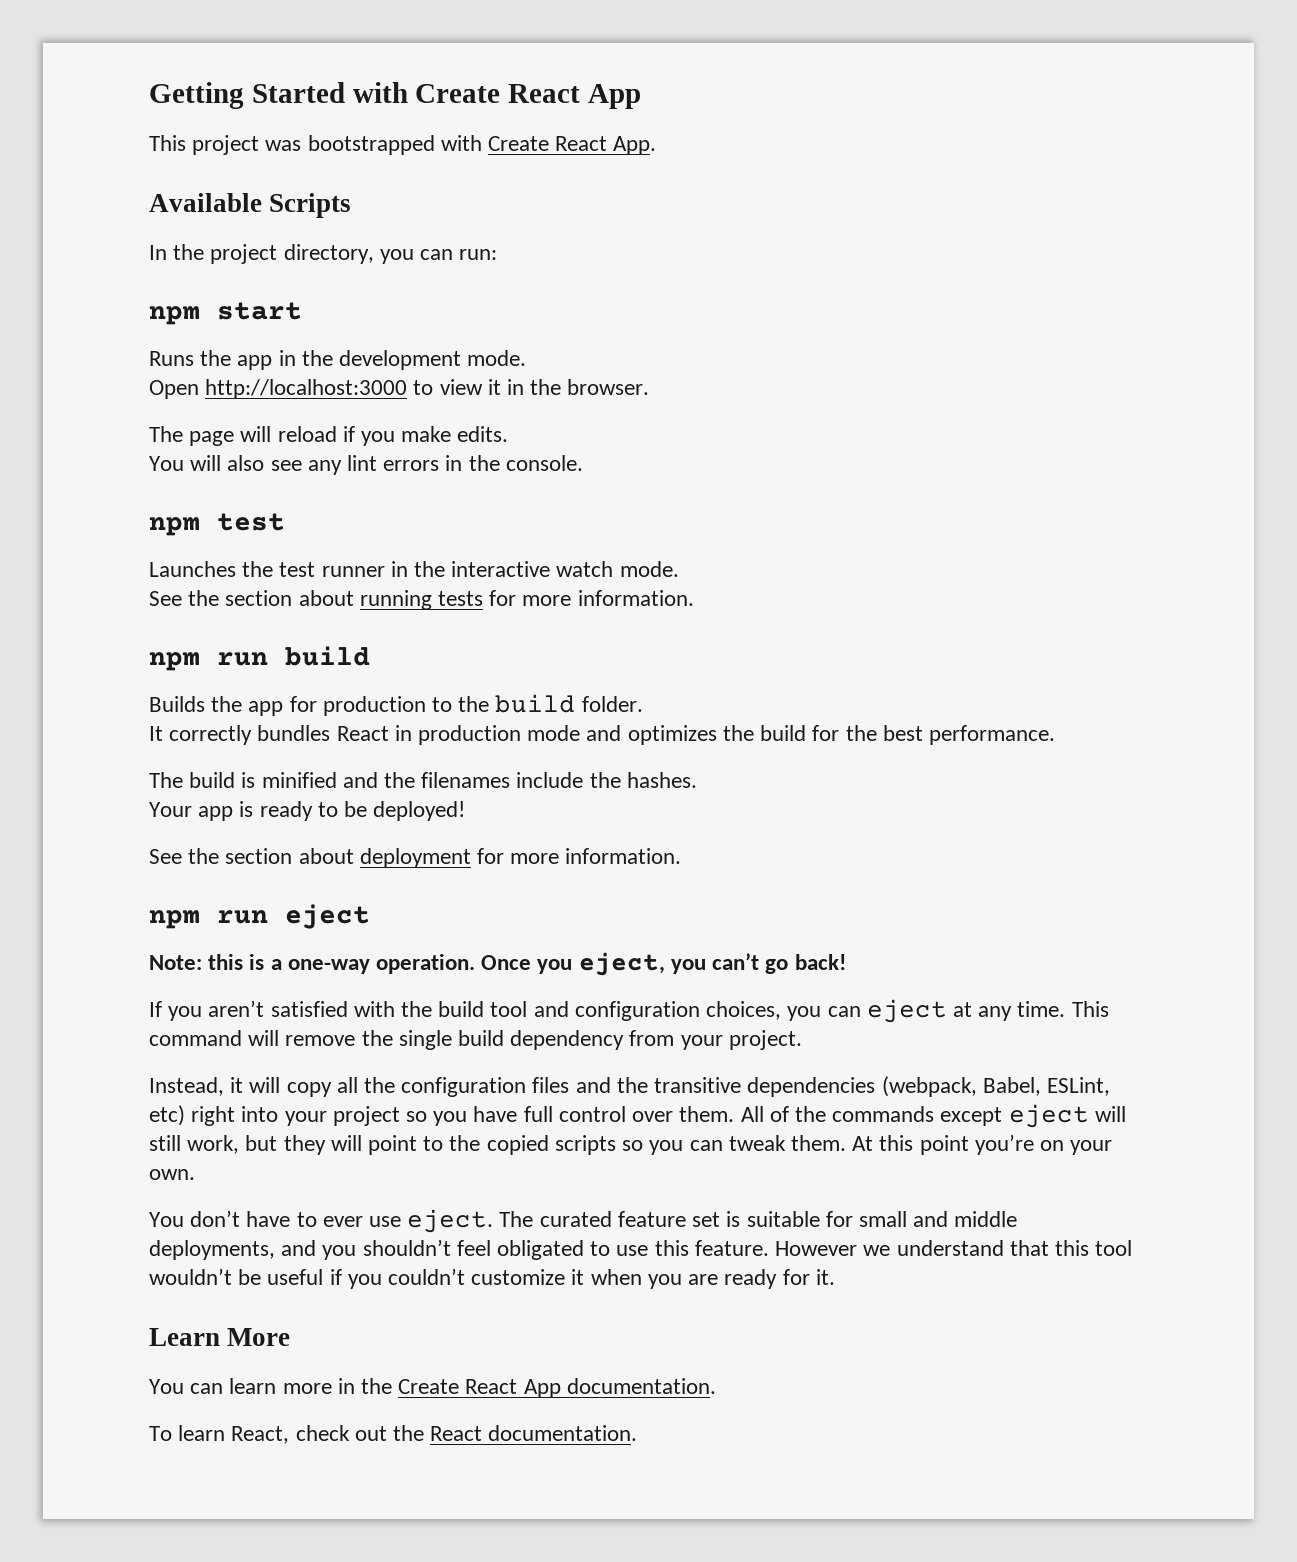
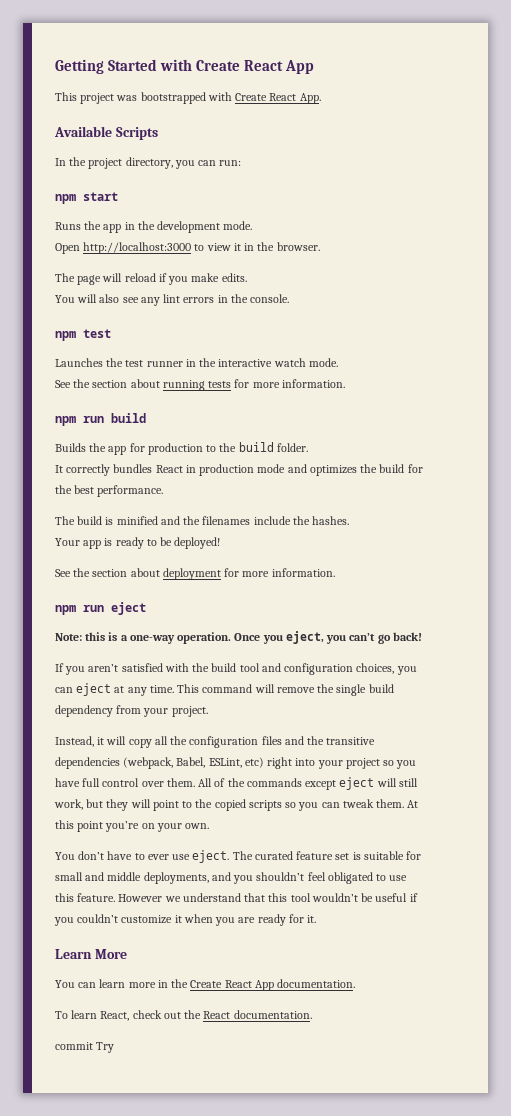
(638, 1433) none -> [55,1042,115,1053] // commit Try

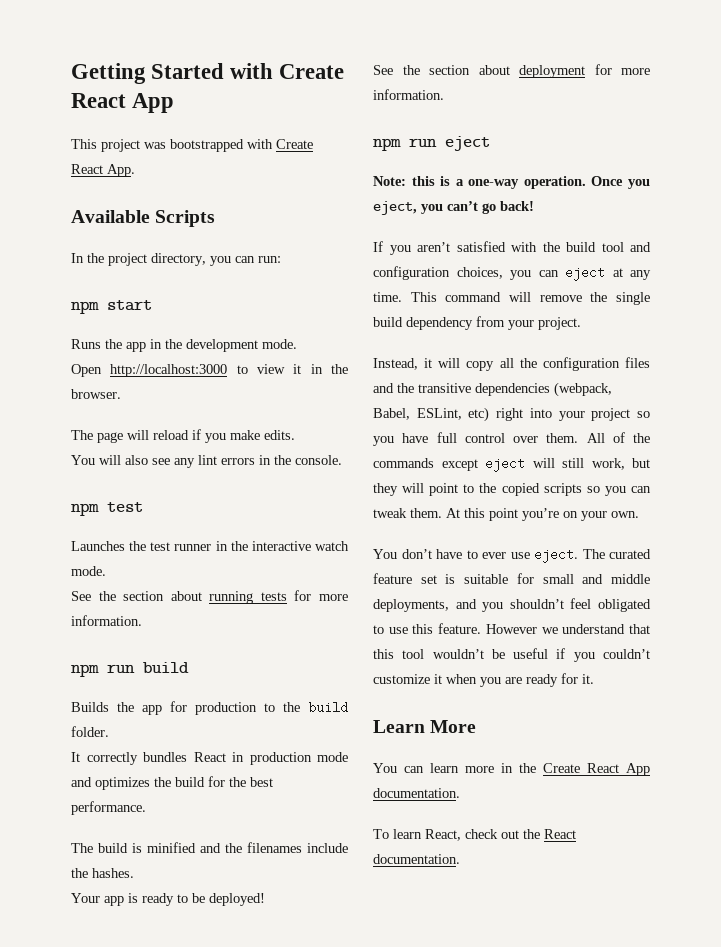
[55,1042,115,1053] // commit Try -> (460, 859) none

